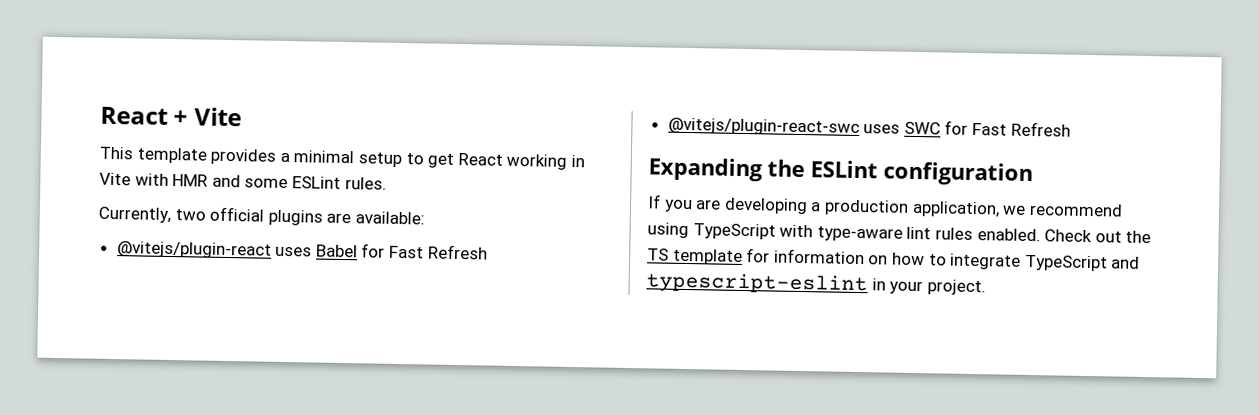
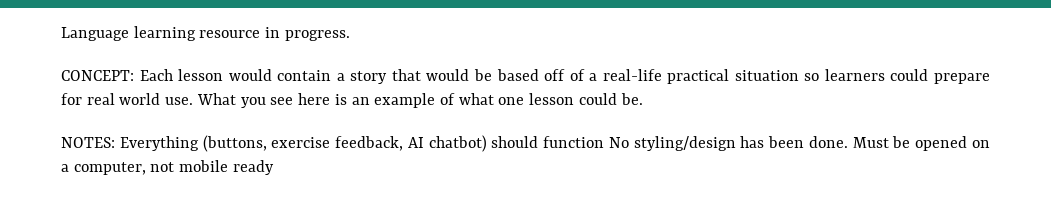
[100,106,242,127] [99,146,585,170] [99,172,387,190] [98,206,425,226] [116,241,488,260] [667,117,1071,137] [648,157,1033,187] [647,194,1123,218] [647,222,1152,244] [647,248,1141,272] [646,272,986,296] React + Vite // This template provides a minimal setup to get React working in Vite with HMR and some ESLint rules. // Currently, two official plugins are available: // @vitejs/plugin-react uses Babel for Fast Refresh // @vitejs/plugin-react-swc uses SWC for Fast Refresh // Expanding the ESLint configuration // If you are developing a production application, we recommend using TypeScript with type-aware lint rules enabled. Check out the TS template for information on how to integrate TypeScript and typescript-eslint in your project. -> [61,26,350,41] [61,69,990,84] [61,93,643,108] [61,135,990,152] [61,160,274,175] Language learning resource in progress. // CONCEPT: Each lesson would contain a story that would be based off of a real-life practical situation so learners could prepare for real world use. What you see here is an example of what one lesson could be. // NOTES: Everything (buttons, exercise feedback, AI chatbot) should function No styling/design has been done. Must be opened on a computer, not mobile ready

